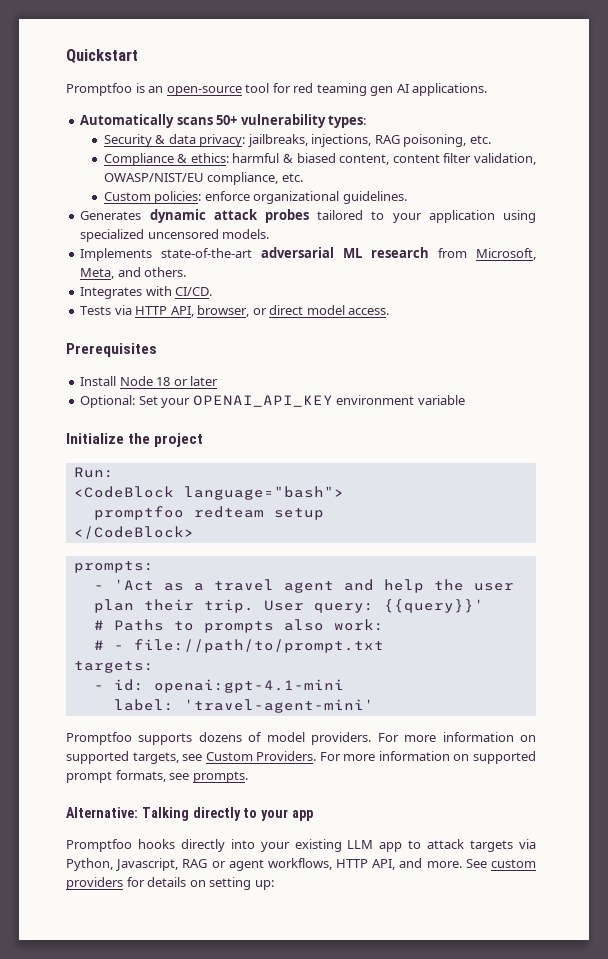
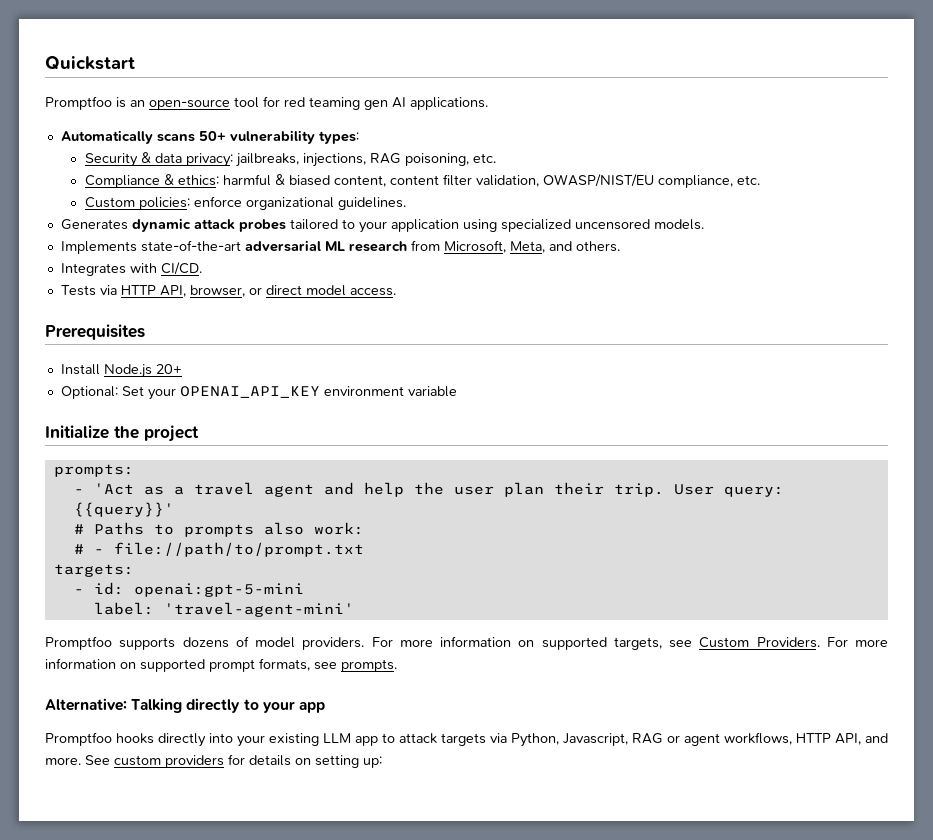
[119,376,219,386] Node 18 or later -> [103,364,182,378] Node.js 20+
[73,467,114,478] [73,486,344,500] [93,506,324,520] [73,526,194,539] // Run: // <CodeBlock language="bash"> // promptfoo redteam setup // </CodeBlock> -> (199, 433) none
[153,679,344,693] openai:gpt-4.1-mini -> [133,583,304,597] openai:gpt-5-mini

